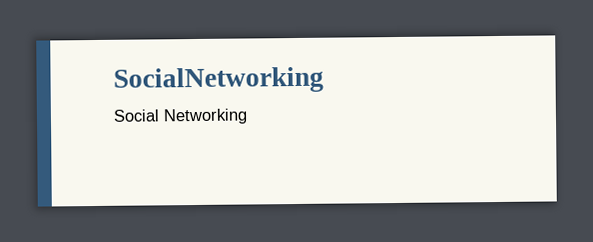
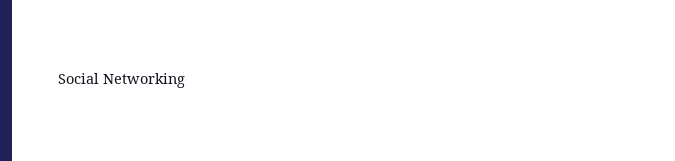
[113,66,324,94] SocialNetworking // -> (58, 78) none

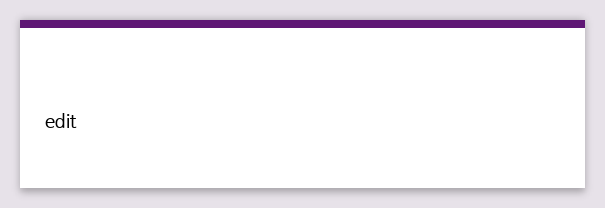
[58,73,185,88] Social Networking -> [45,113,77,129] edit

